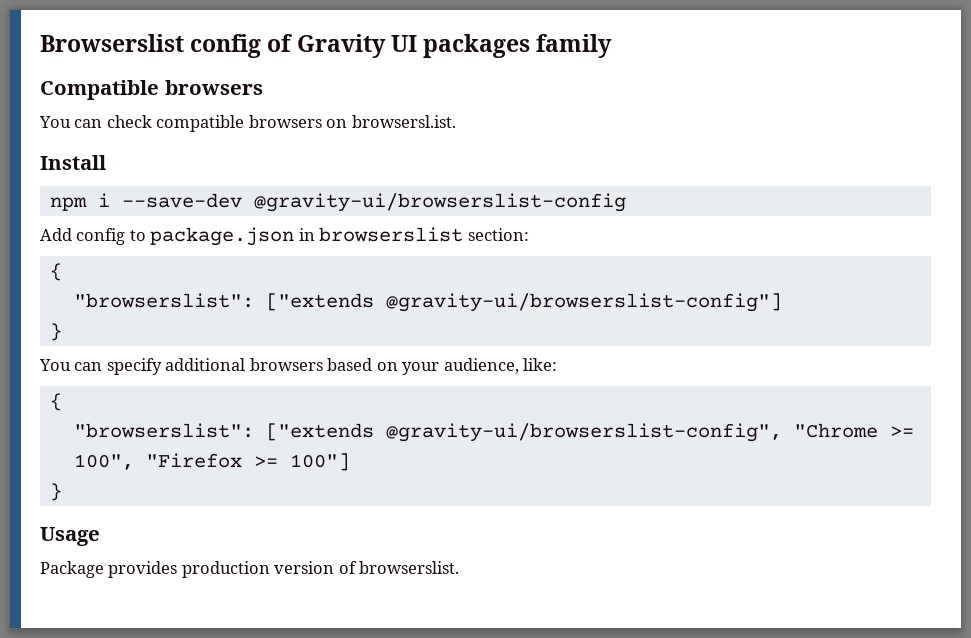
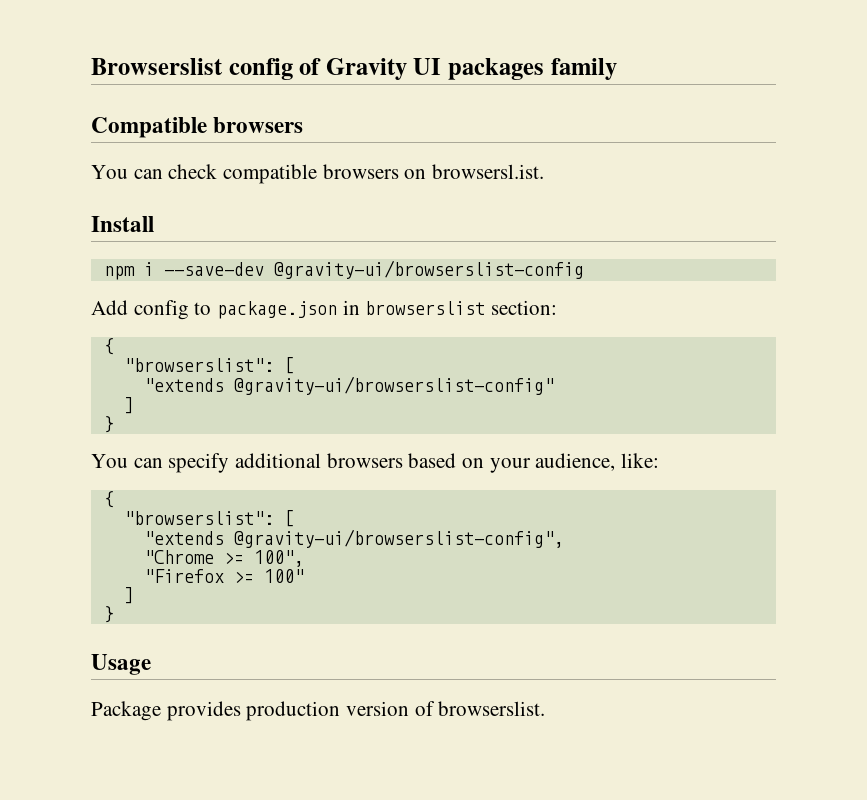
[265,293,782,312] ["extends @gravity-ui/browserslist-config"] -> [283,357,294,374] [143,376,554,395] [123,397,134,414] [ // "extends @gravity-ui/browserslist-config" // ]
[265,423,374,441] ["extends -> [283,510,294,527] [143,531,224,545] [ // "extends
(782, 432) none -> (564, 538) //
(134, 462) none -> (304, 558) //
[289,453,350,471] 100"] -> [263,569,304,583] [123,587,134,604] 100" // ]

